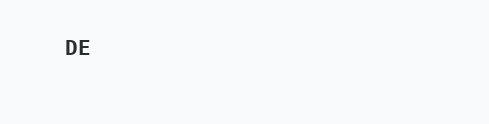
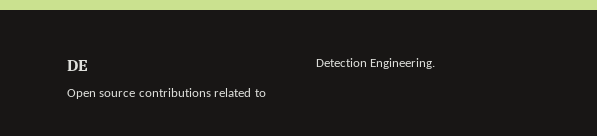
(91, 47) none -> [67,88,266,99] [316,58,436,69] // Open source contributions related to Detection Engineering.

